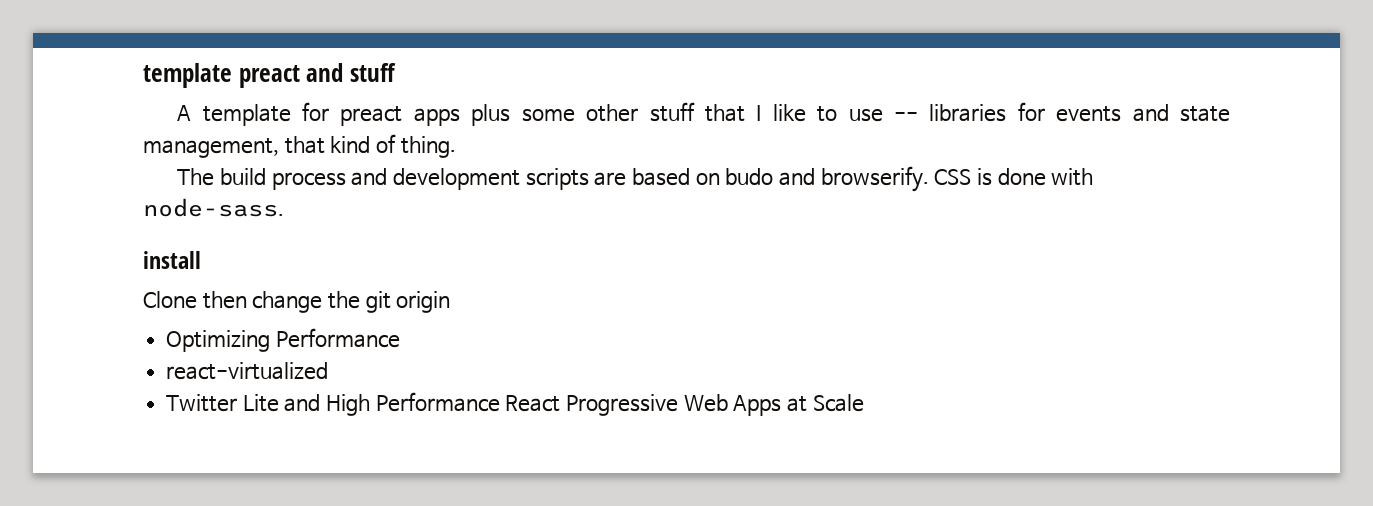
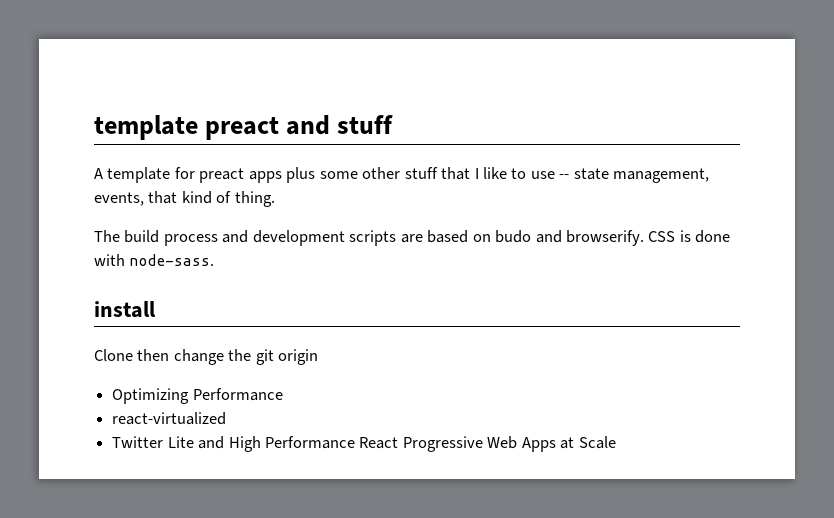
[929,102,1169,122] libraries for events and -> (570, 176) none
(279, 148) none -> [94,192,144,206] events,

